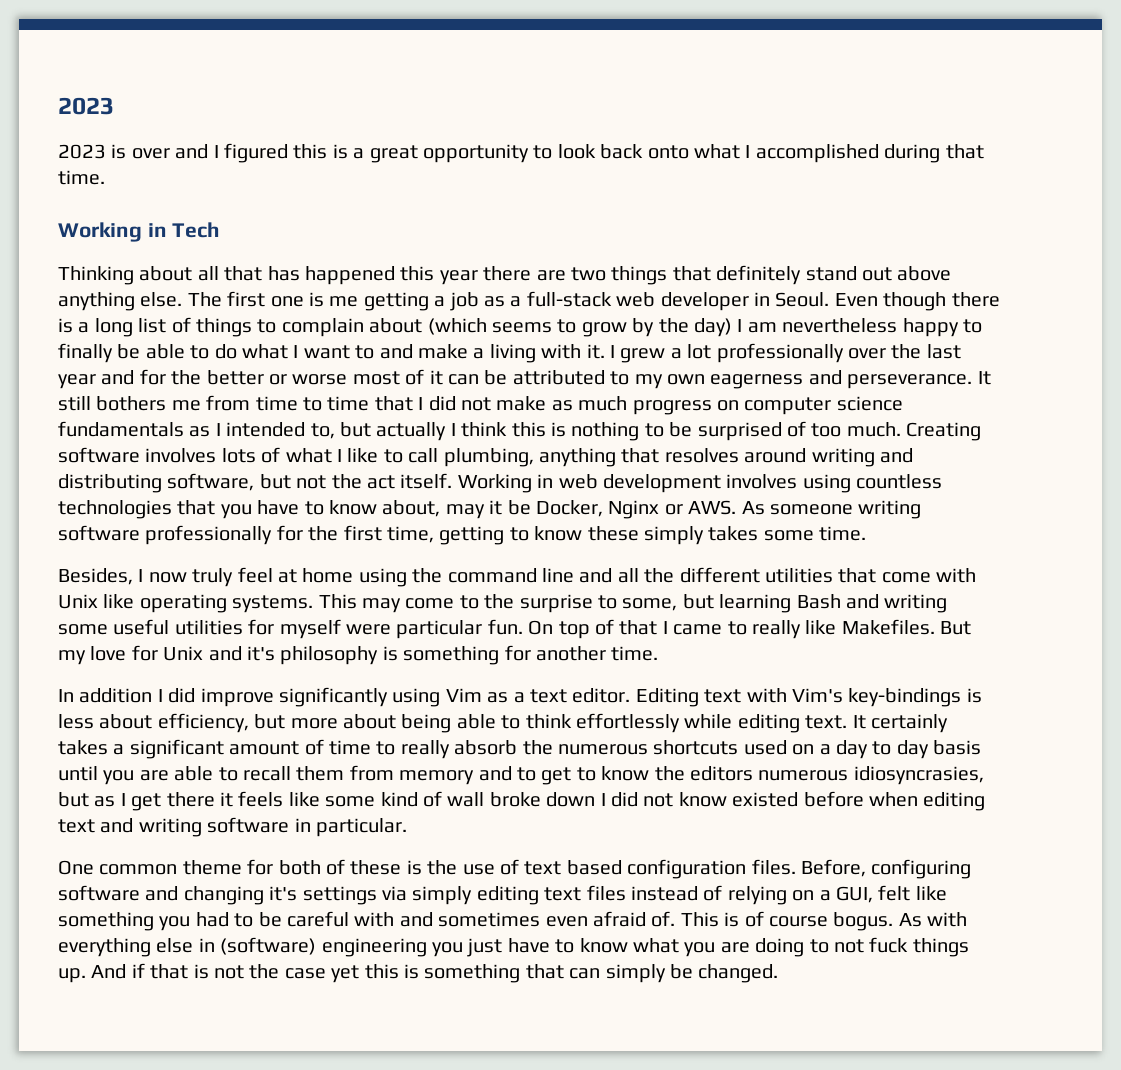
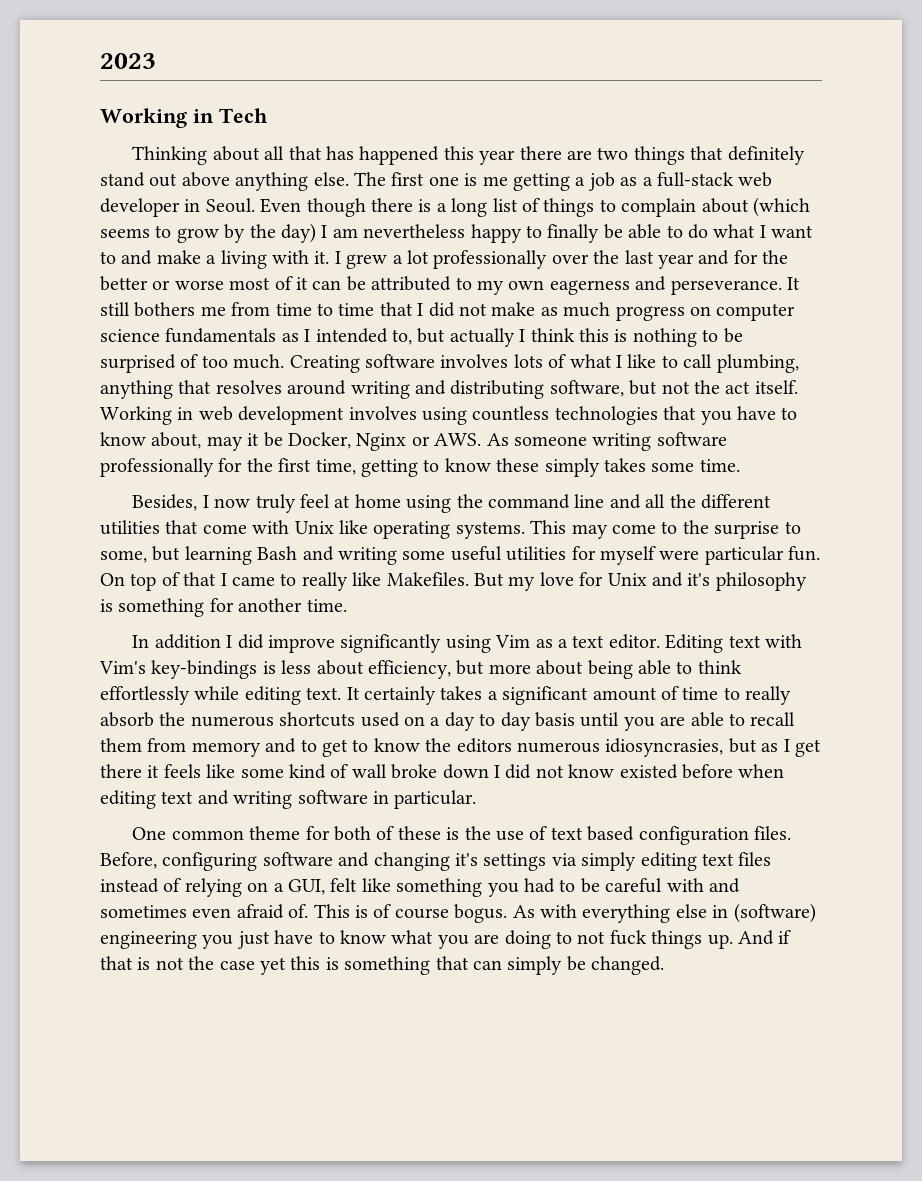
[58,97,114,115] [58,143,984,163] [58,170,105,185] 2023 // 2023 is over and I figured this is a great opportunity to look back onto what I accomplished during that time. -> [100,53,156,69] 2023

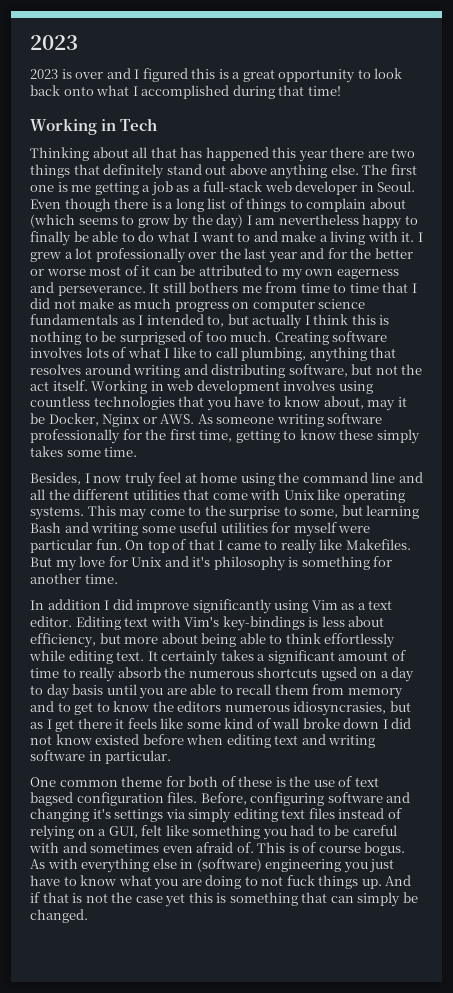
[100,53,156,69] 2023 -> [30,35,78,50] [30,68,403,83] [30,85,341,99] 2023 // 2023 is over and I figured this is a great opportunity to look back onto what I accomplished during that time!
[100,354,176,373] surprised -> [119,331,186,345] surprigsed
[360,712,400,727] used -> [320,667,357,681] ugsed
[587,826,635,841] based -> [30,792,73,806] bagsed

